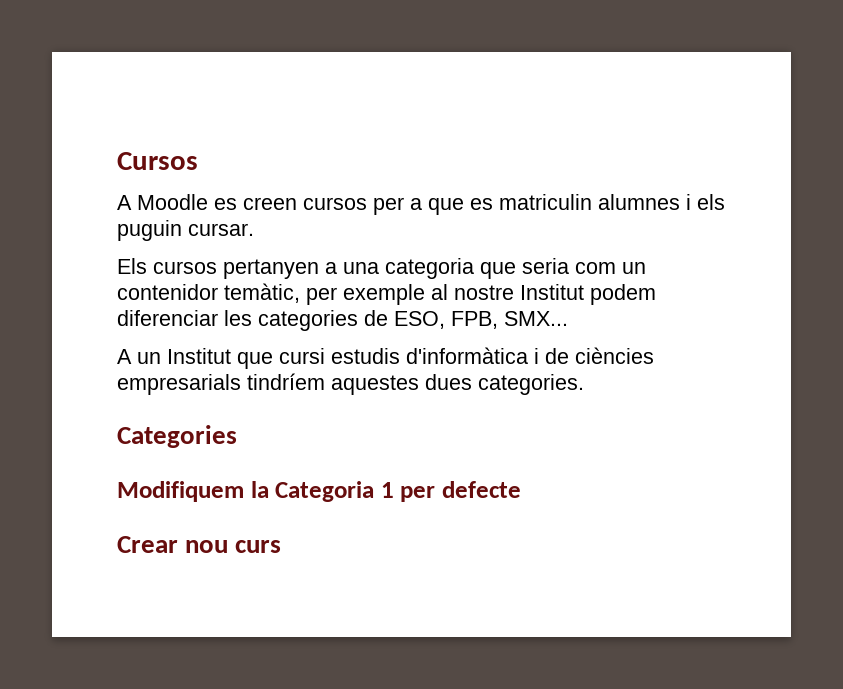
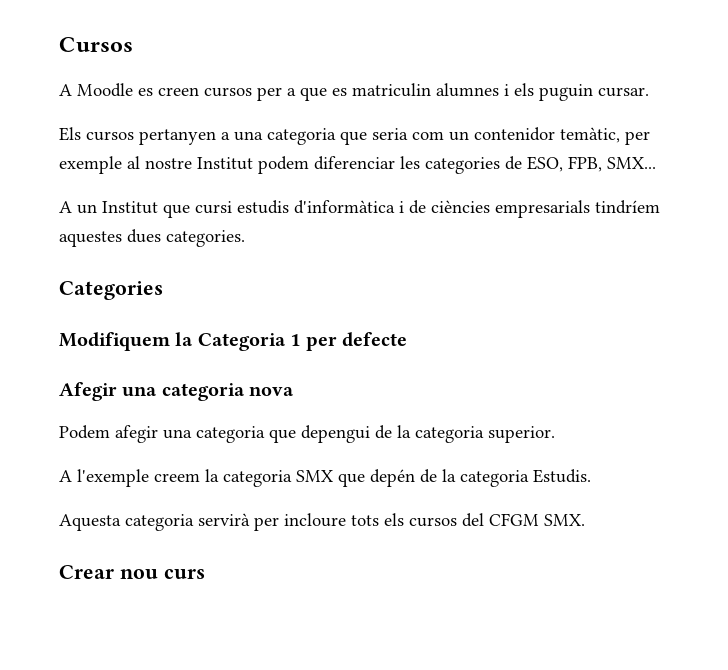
(522, 489) none -> [59,382,295,401] [59,425,555,443] [59,469,591,487] [59,513,585,531] // Afegir una categoria nova // Podem afegir una categoria que depengui de la categoria superior. // A l'exemple creem la categoria SMX que depén de la categoria Estudis. // Aquesta categoria servirà per incloure tots els cursos del CFGM SMX.

